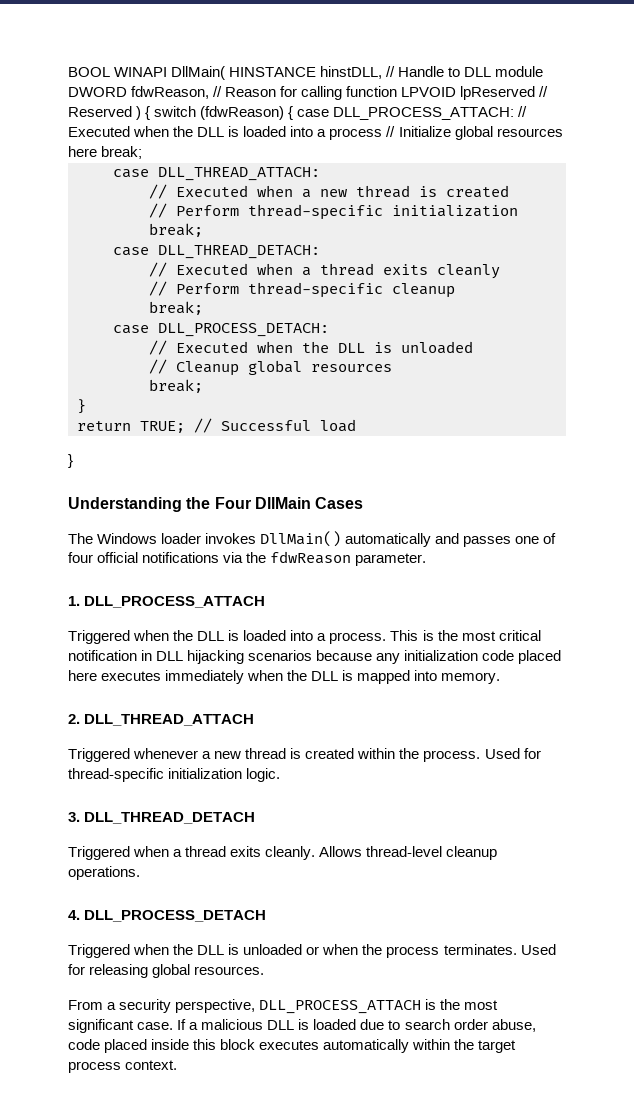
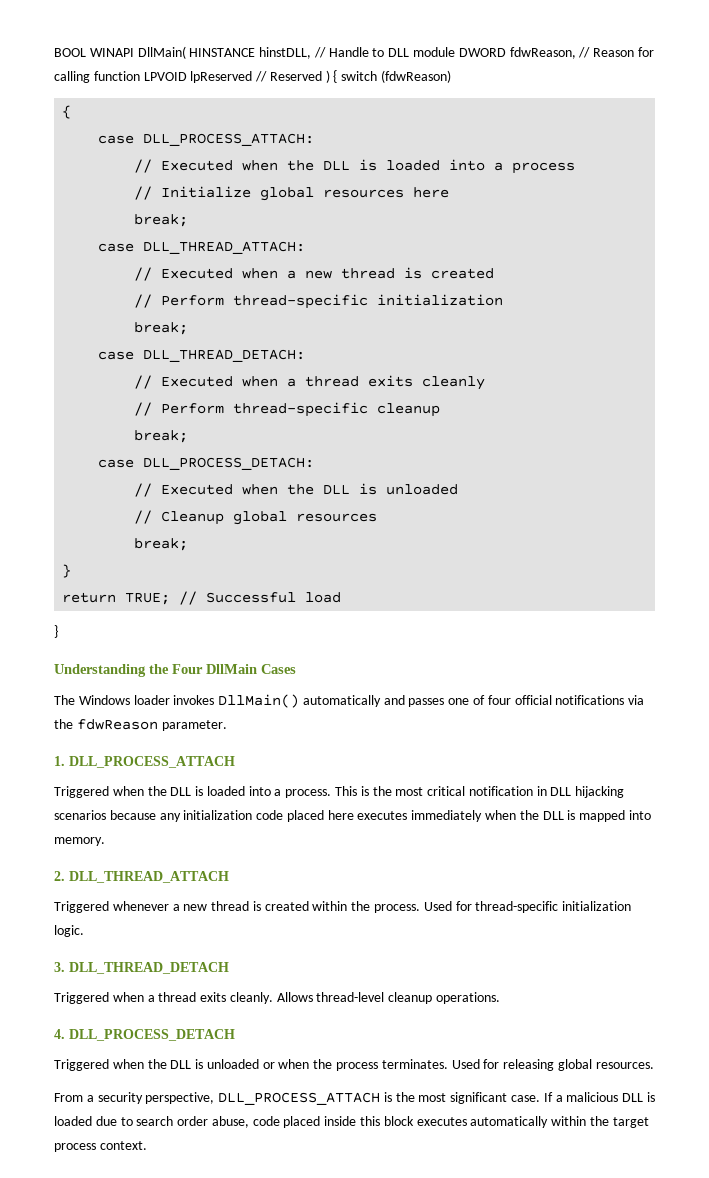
[288,106,294,120] { -> [62,105,72,119] // { //
(515, 113) none -> (315, 139) //
(383, 134) none -> (576, 168) //
(97, 151) none -> (450, 192) //

